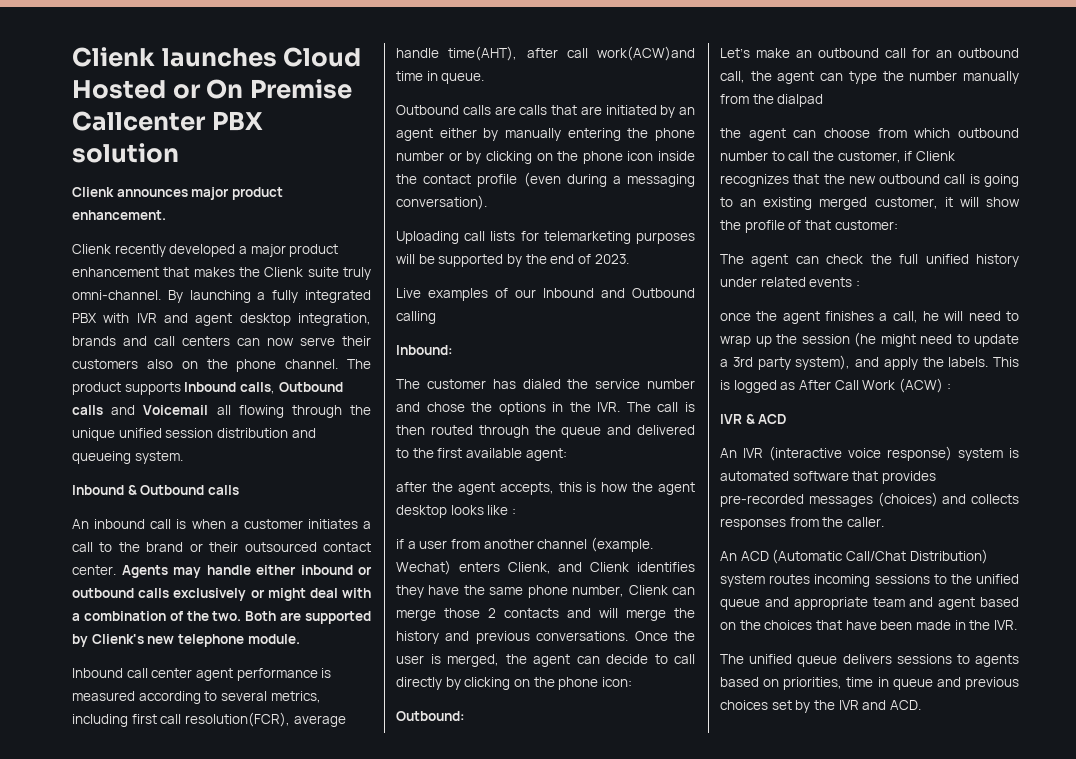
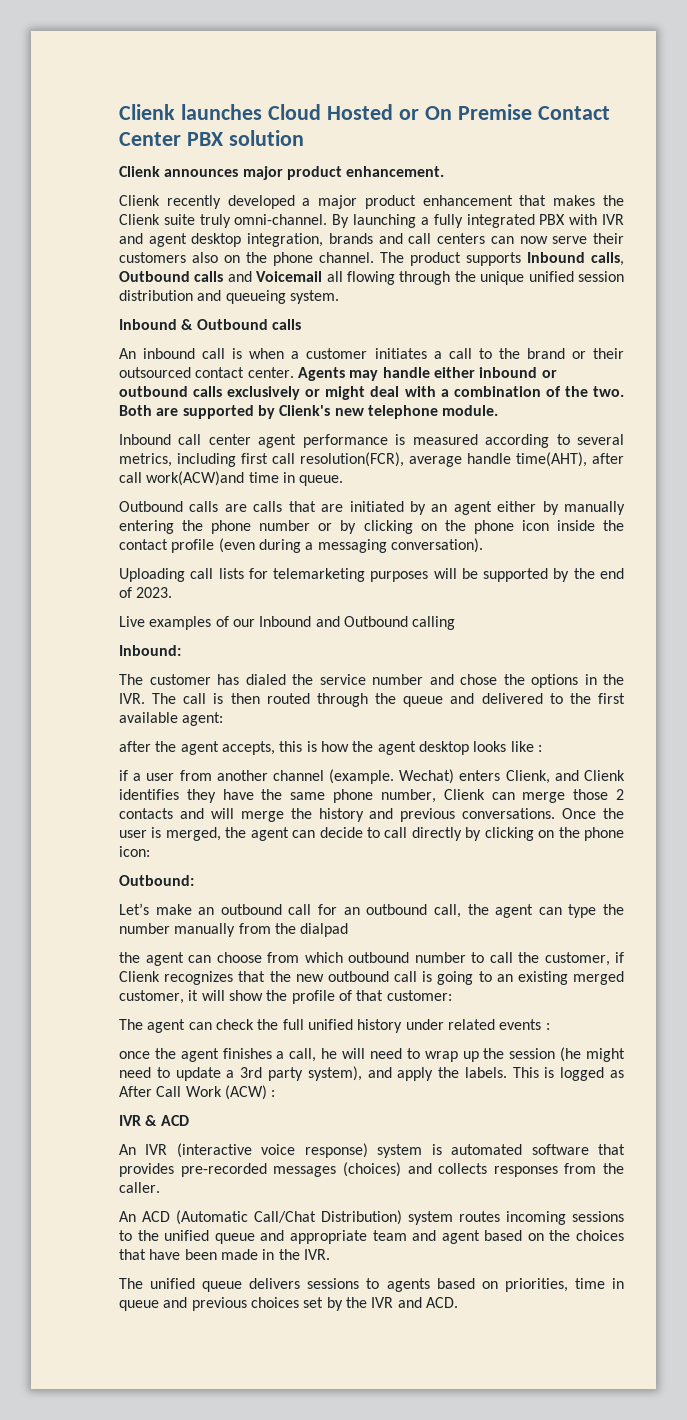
[72,111,206,131] Callcenter -> [537,106,610,120] [119,132,181,146] Contact Center

